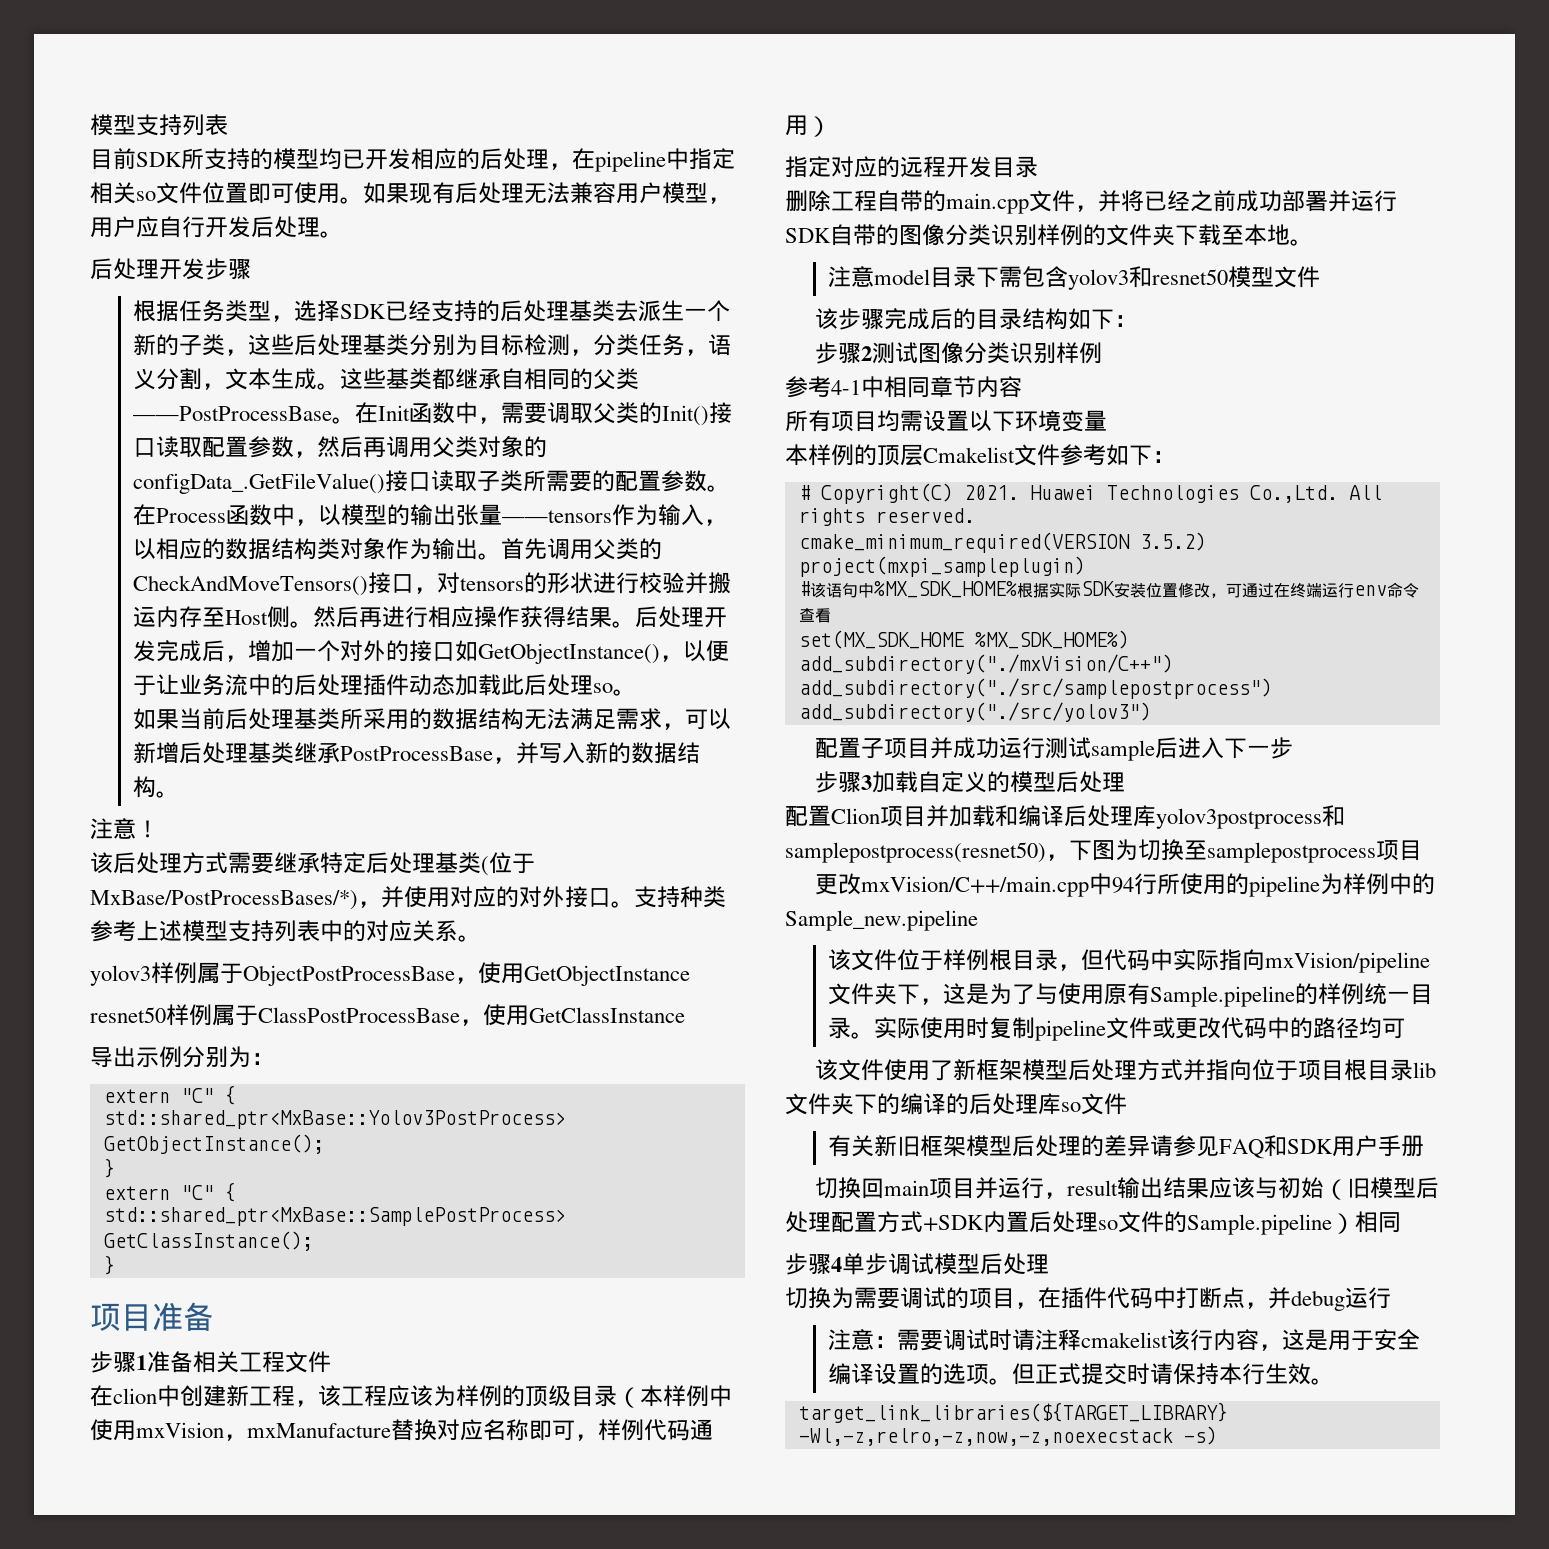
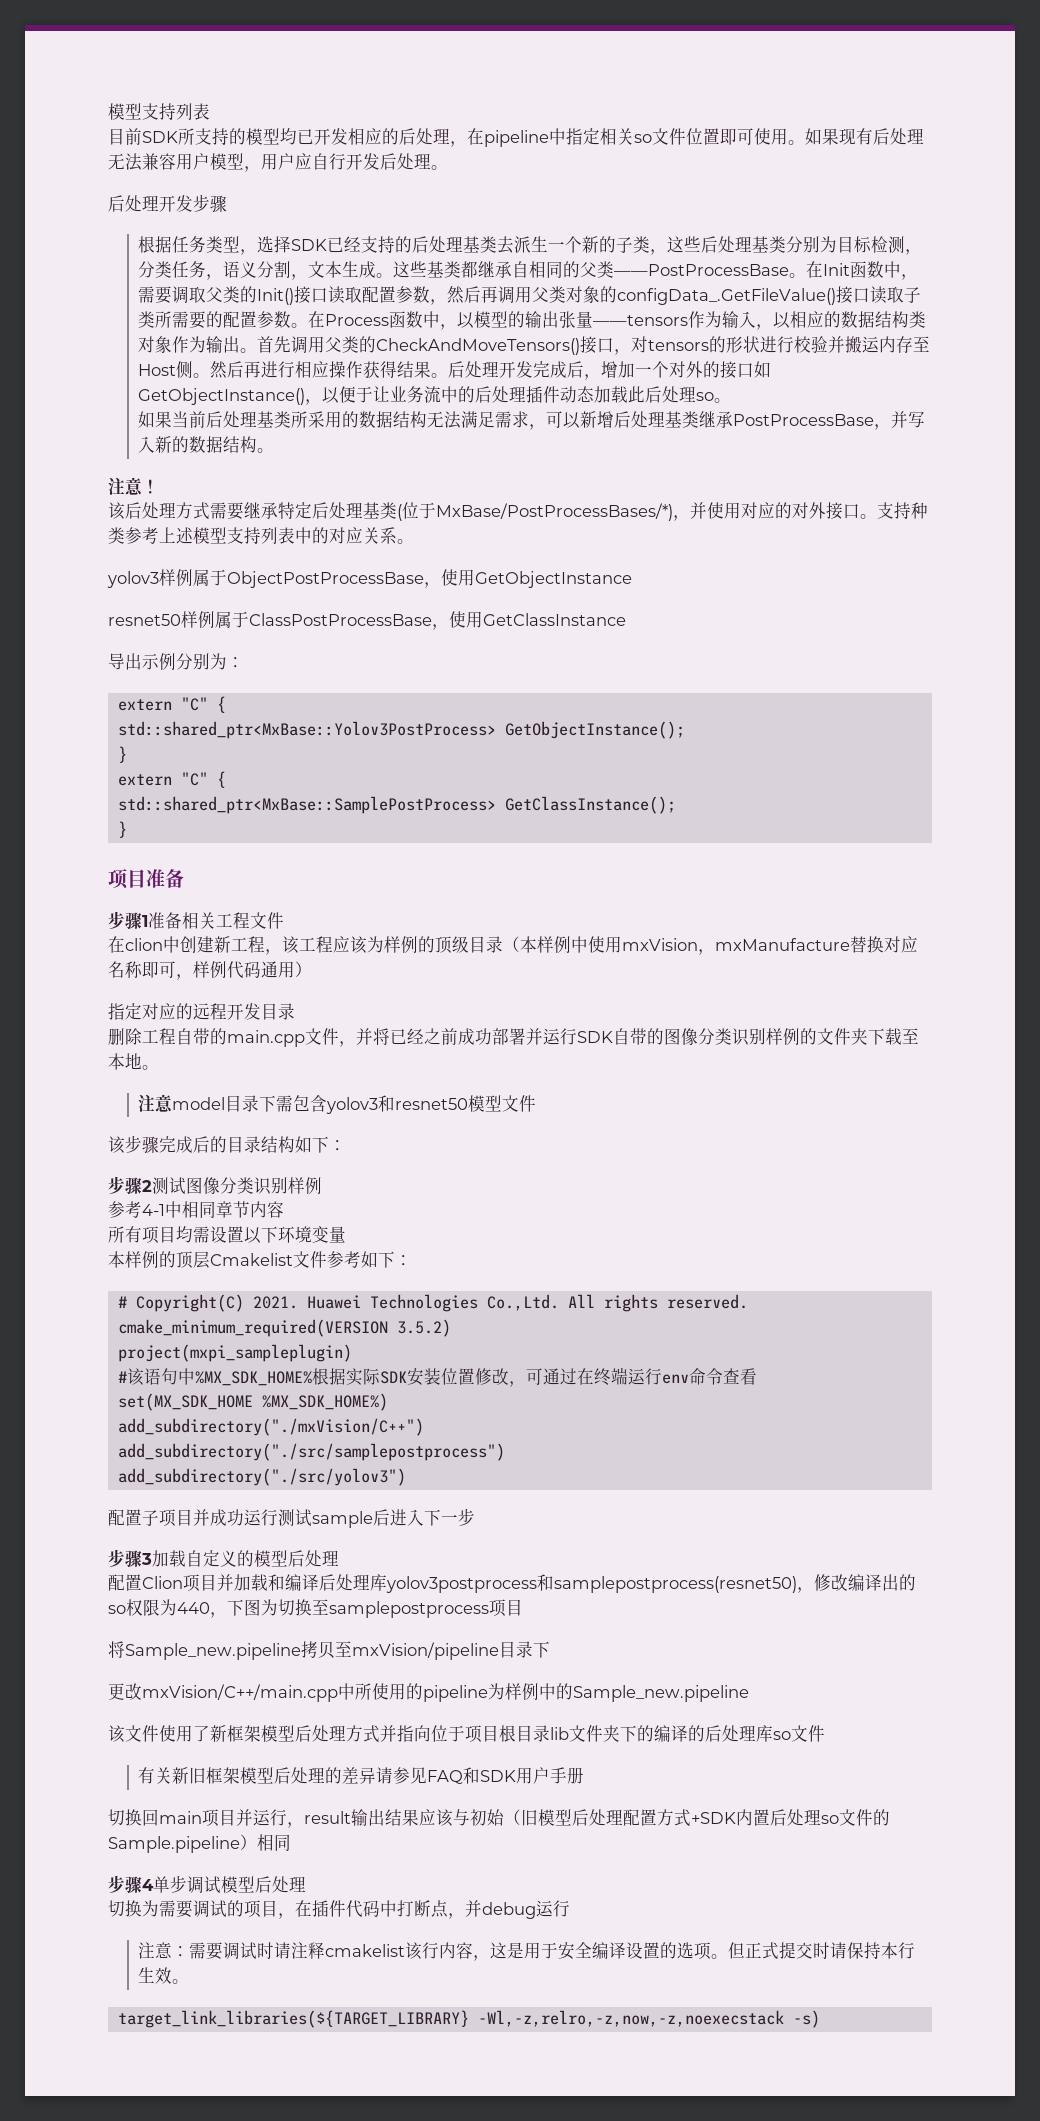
(1069, 857) none -> [814,1574,916,1591] [108,1599,227,1618] 修改编译出的so权限为440，
(1422, 850) none -> [108,1641,550,1660] // 将Sample_new.pipeline拷贝至mxVision/pipeline目录下
[1111,873,1157,895] 94行 -> (355, 1691) none
[828,949,1431,973] [828,983,1434,1007] [828,1017,1406,1041] // 该文件位于样例根目录，但代码中实际指向mxVision/pipeline文件夹下，这是为了与使用原有Sample.pipeline的样例统一目录。实际使用时复制pipeline文件或更改代码中的路径均可 -> (749, 1693) none

